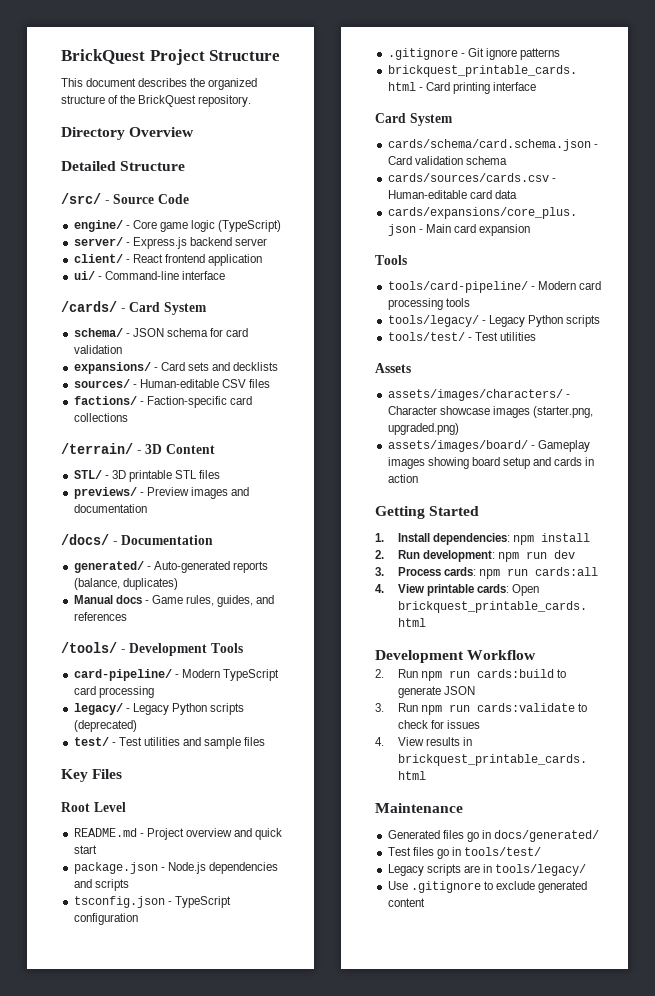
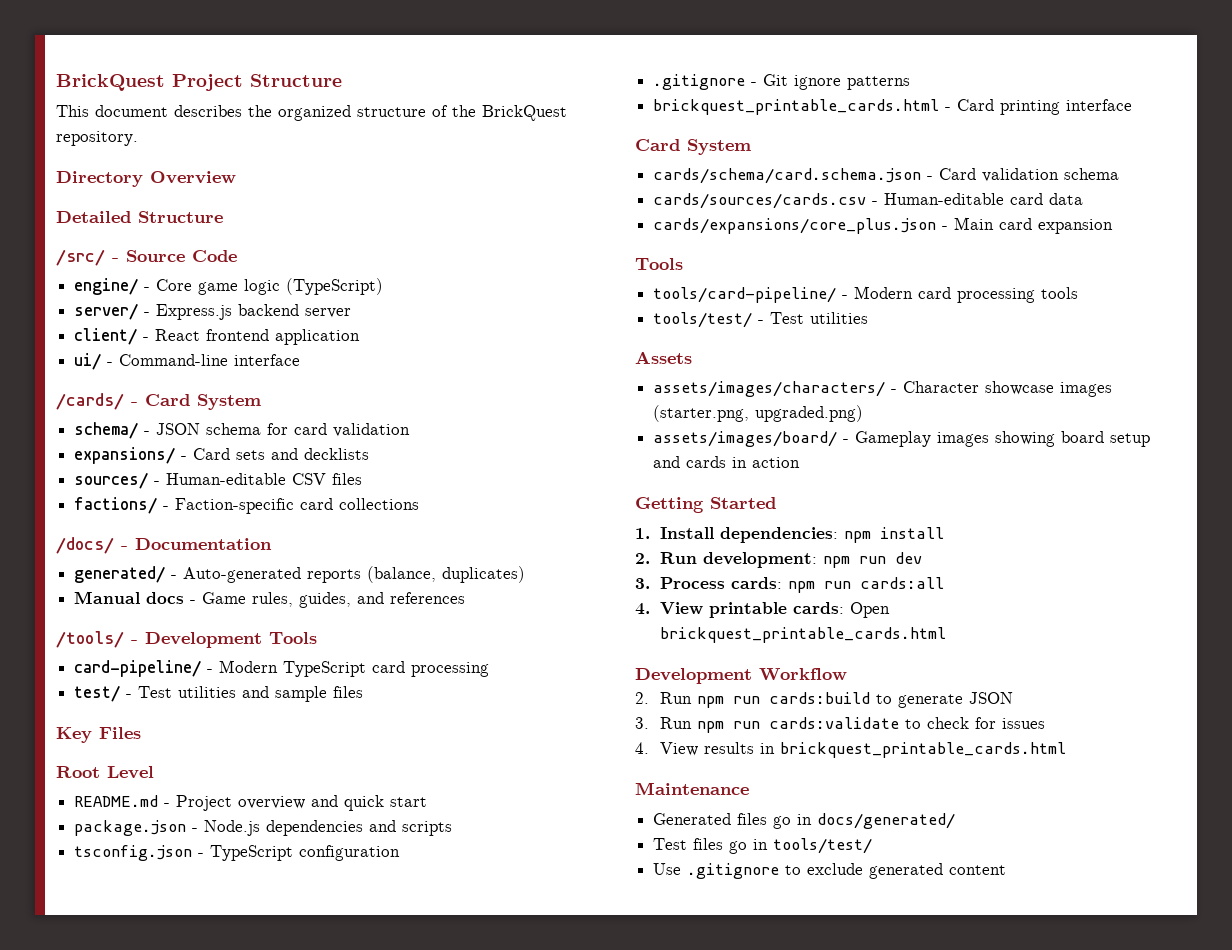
[61,443,215,454] [73,470,221,482] [73,487,250,499] [73,504,147,513] // /terrain/ - 3D Content // STL/ - 3D printable STL files // previews/ - Preview images and documentation -> (420, 504) none
[73,703,245,715] [73,720,137,732] // legacy/ - Legacy Python scripts (deprecated) -> (490, 669) none
[387,315,601,327] // tools/legacy/ - Legacy Python scripts -> (1079, 293) none
[387,864,587,876] // Legacy scripts are in tools/legacy/ -> (873, 846) none

